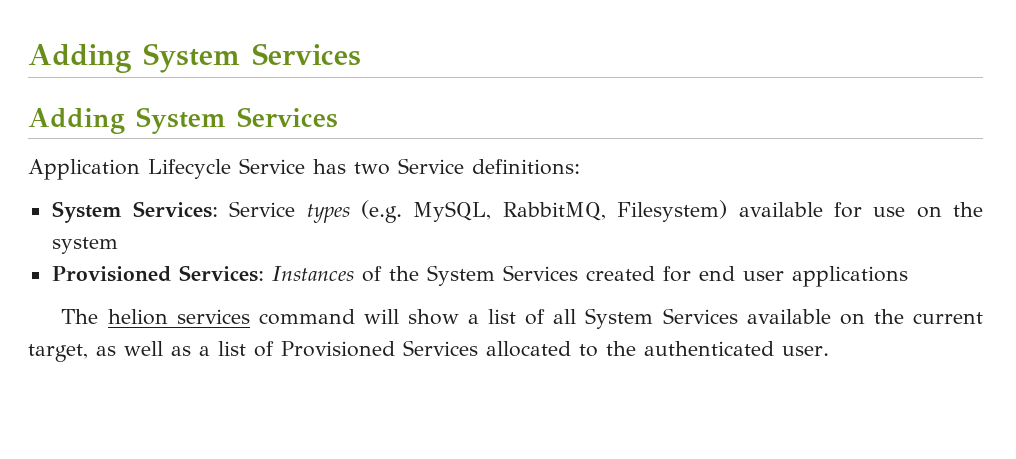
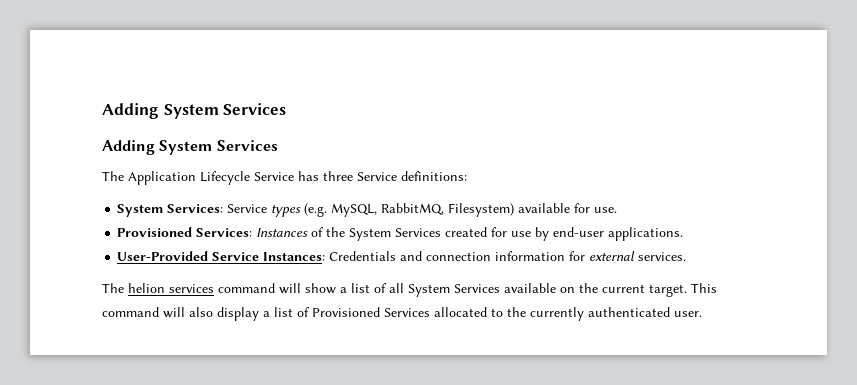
(338, 117) none -> [102,171,124,181] The
[354,162,390,175] two -> [323,171,353,181] three
[873,202,983,218] [51,237,118,254] use on the system -> [594,207,618,213] use.
[698,266,908,287] end user applications -> [511,227,684,241] [117,251,687,261] use by end-user applications. // User-Provided Service Instances: Credentials and connection information for external services.
[28,341,191,362] target, as well as -> [649,283,717,297] [102,307,259,321] target. This command will also display
(636, 348) none -> [530,307,584,321] currently

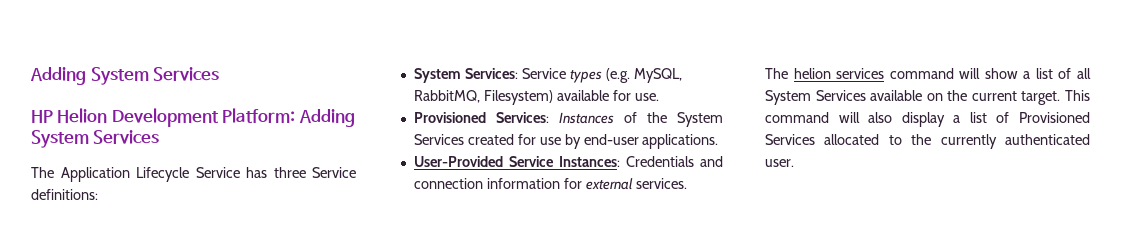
[102,103,287,119] Adding System Services // -> [30,67,220,85] [31,108,296,127] Adding System Services // HP Helion Development Platform:

